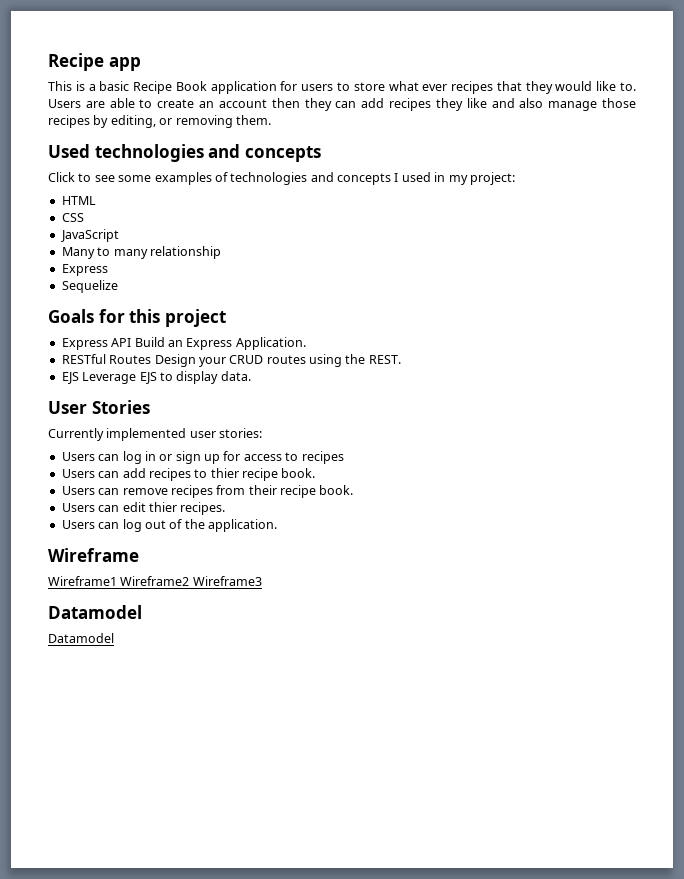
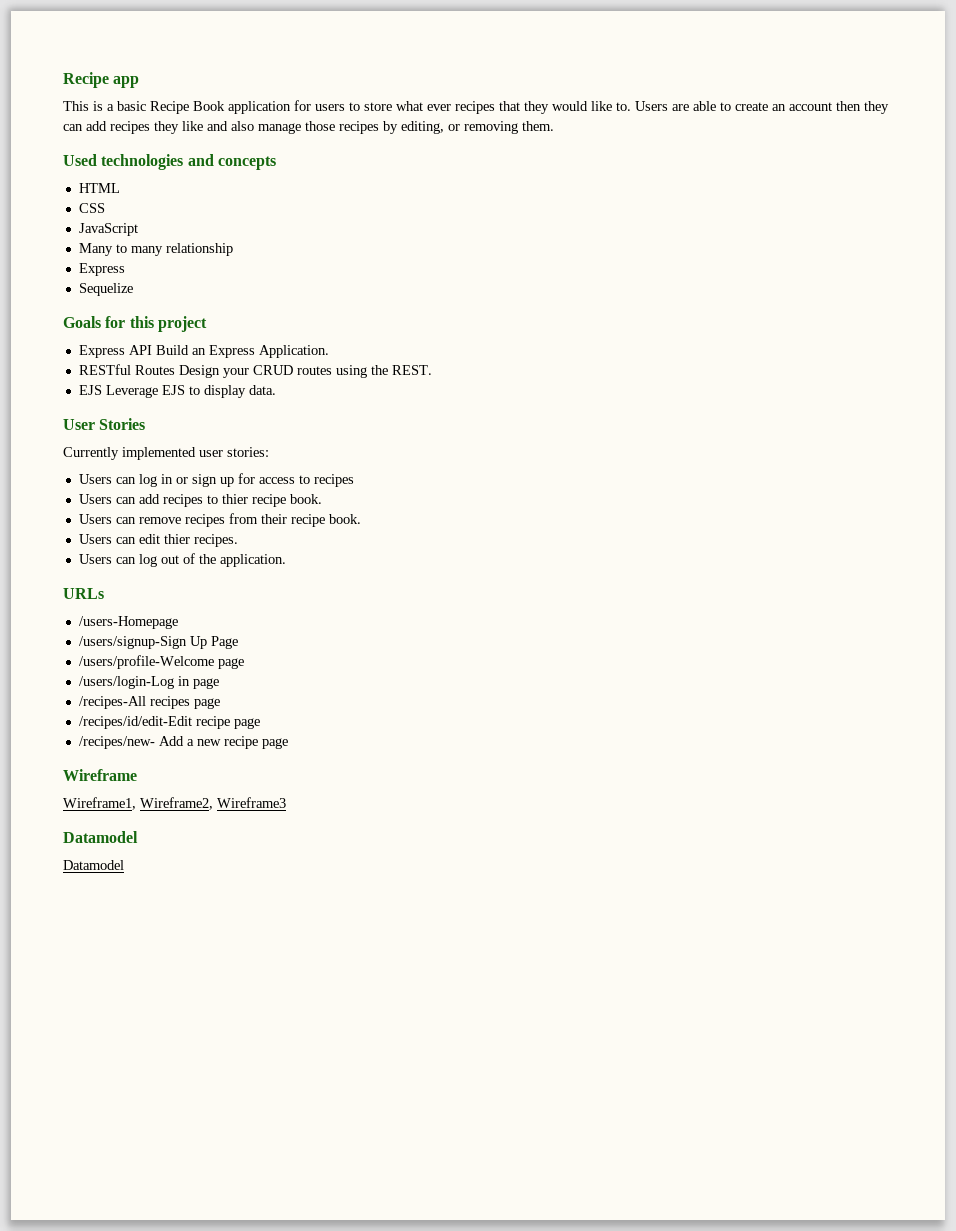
[48,172,515,185] // Click to see some examples of technologies and concepts I used in my project: -> (276, 163) none
(277, 525) none -> [63,588,104,599] [78,616,178,629] [78,636,238,649] [78,655,244,669] [78,676,219,689] [78,696,220,709] [78,716,260,729] [78,736,288,749] // URLs // /users-Homepage // /users/signup-Sign Up Page // /users/profile-Welcome page // /users/login-Log in page // /recipes-All recipes page // /recipes/id/edit-Edit recipe page // /recipes/new- Add a new recipe page
[48,576,190,586] Wireframe1 Wireframe2 -> [63,797,213,810] Wireframe1, Wireframe2,

